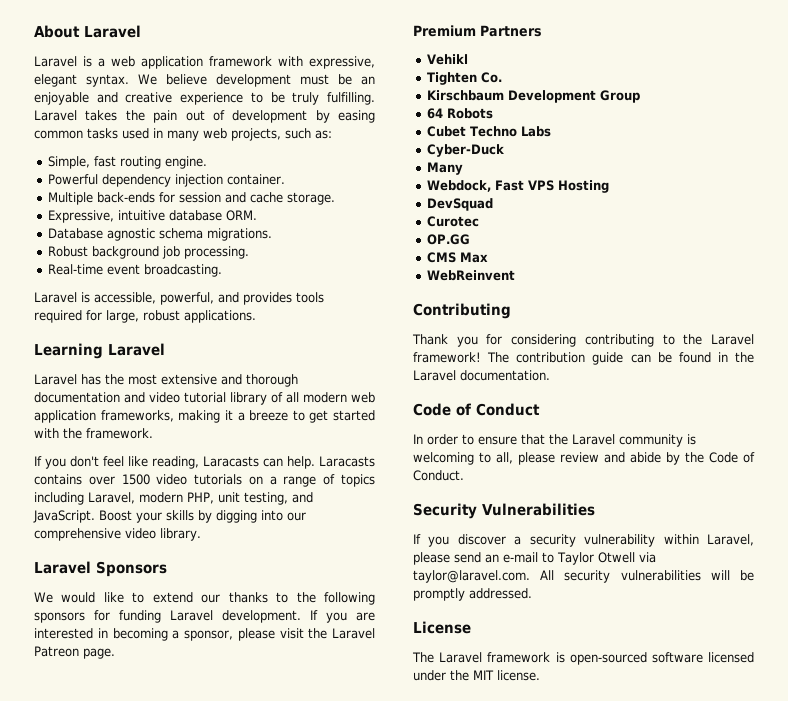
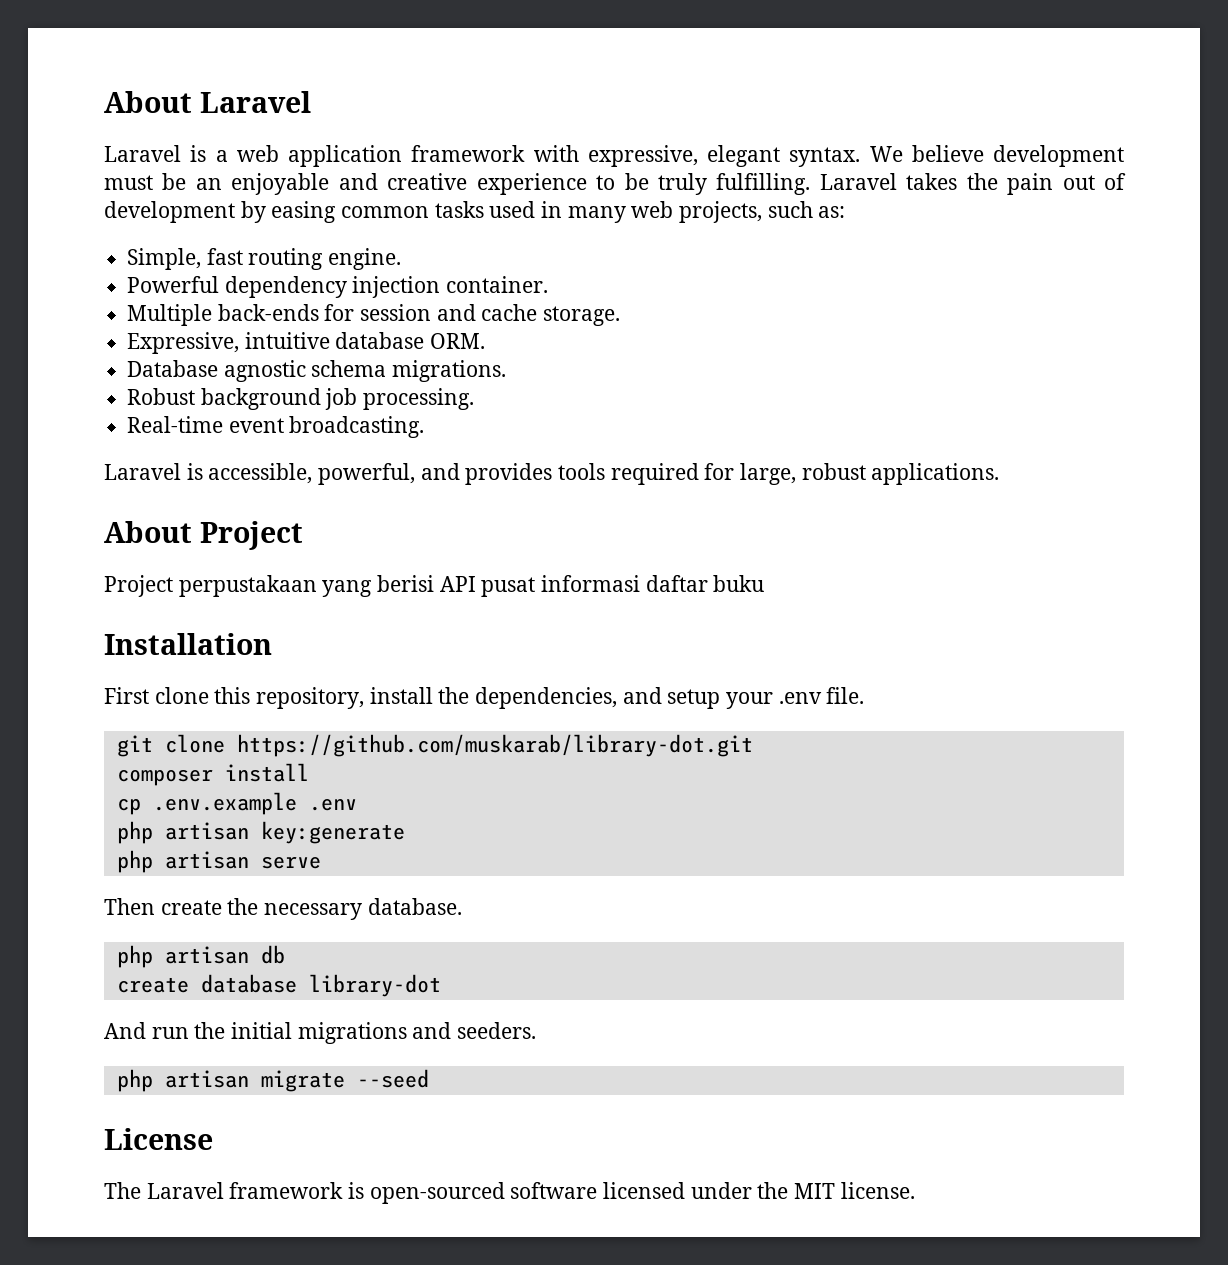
[34,343,165,359] [34,374,298,387] [34,392,375,405] [34,410,375,423] [34,428,153,439] [34,456,375,469] [34,474,375,487] [34,492,313,505] [33,510,306,523] [34,528,201,541] [34,561,167,577] [34,592,376,605] [34,610,375,623] [34,628,375,641] [34,646,115,659] [413,25,542,37] [427,54,469,65] [427,72,503,85] [427,90,641,103] [427,108,494,119] [427,126,552,137] [427,144,505,157] [427,162,464,175] [427,180,610,193] [427,198,494,211] [427,216,480,227] [427,234,471,245] [427,252,489,263] [427,270,516,281] [413,303,511,319] [412,334,754,347] [413,352,754,365] [413,370,550,381] [413,403,540,416] [413,434,696,447] [413,452,755,465] [413,470,464,481] [413,503,595,519] [413,534,754,547] [413,552,656,565] [413,570,754,583] [413,588,532,601] Learning Laravel // Laravel has the most extensive and thorough documentation and video tutorial library of all modern web application frameworks, making it a breeze to get started with the framework. // If you don't feel like reading, Laracasts can help. Laracasts contains over 1500 video tutorials on a range of topics including Laravel, modern PHP, unit testing, and JavaScript. Boost your skills by digging into our comprehensive video library. // Laravel Sponsors // We would like to extend our thanks to the following sponsors for funding Laravel development. If you are interested in becoming a sponsor, please visit the Laravel Patreon page. // Premium Partners // Vehikl // Tighten Co. // Kirschbaum Development Group // 64 Robots // Cubet Techno Labs // Cyber-Duck // Many // Webdock, Fast VPS Hosting // DevSquad // Curotec // OP.GG // CMS Max // WebReinvent // Contributing // Thank you for considering contributing to the Laravel framework! The contribution guide can be found in the Laravel documentation. // Code of Conduct // In order to ensure that the Laravel community is welcoming to all, please review and abide by the Code of Conduct. // Security Vulnerabilities // If you discover a security vulnerability within Laravel, please send an e-mail to Taylor Otwell via taylor@laravel.com. All security vulnerabilities will be promptly addressed. -> [104,521,303,550] [104,575,765,597] [104,633,272,655] [104,687,865,709] [116,734,753,757] [116,763,309,786] [116,792,357,815] [116,821,405,844] [116,850,321,873] [104,898,462,920] [116,945,285,968] [116,974,441,997] [104,1022,537,1044] [116,1069,429,1092] About Project // Project perpustakaan yang berisi API pusat informasi daftar buku // Installation // First clone this repository, install the dependencies, and setup your .env file. // git clone https://github.com/muskarab/library-dot.git // composer install // cp .env.example .env // php artisan key:generate // php artisan serve // Then create the necessary database. // php artisan db // create database library-dot // And run the initial migrations and seeders. // php artisan migrate --seed

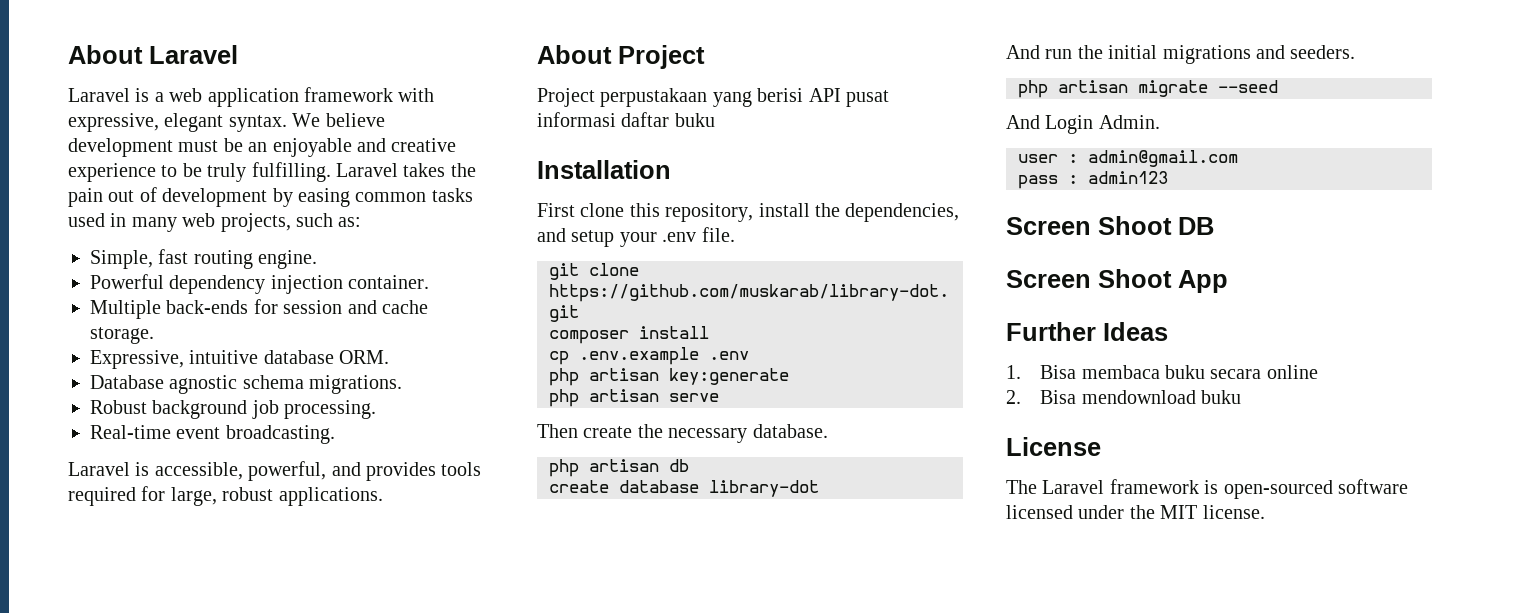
(429, 1078) none -> [1006,115,1160,134] [1018,150,1238,167] [1018,171,1168,189] [1006,216,1214,235] [1006,269,1228,293] [1006,322,1168,341] [1006,365,1318,379] [1006,390,1241,404] // And Login Admin. // user : admin@gmail.com // pass : admin123 // Screen Shoot DB // Screen Shoot App // Further Ideas // 1. Bisa membaca buku secara online // 2. Bisa mendownload buku

